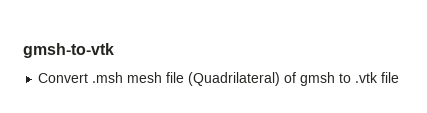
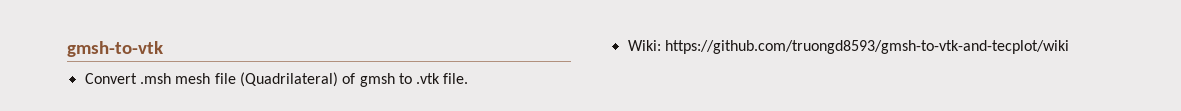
[381,72,400,83] file -> [443,73,469,84] [627,40,1069,54] file. // Wiki: https://github.com/truongd8593/gmsh-to-vtk-and-tecplot/wiki

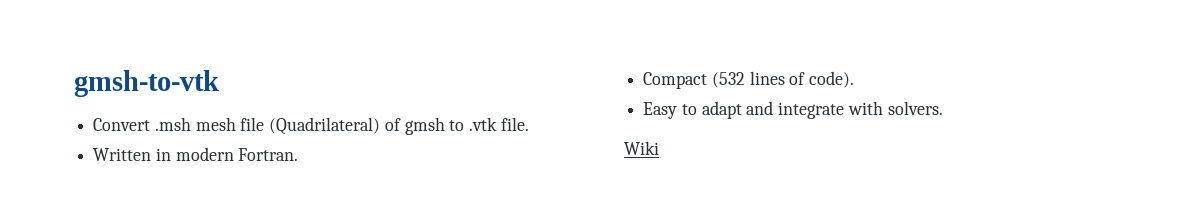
[627,40,1069,54] Wiki: https://github.com/truongd8593/gmsh-to-vtk-and-tecplot/wiki -> [93,147,299,161] [643,71,855,89] [643,101,943,119] [624,141,659,155] Written in modern Fortran. // Compact (532 lines of code). // Easy to adapt and integrate with solvers. // Wiki

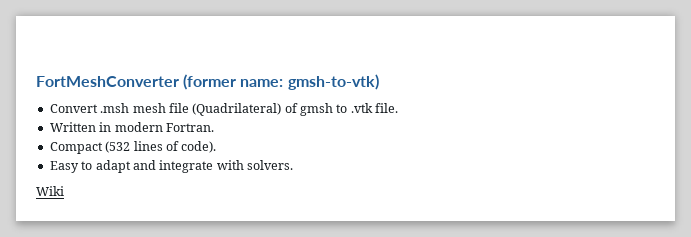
[74,70,219,97] gmsh-to-vtk -> [36,74,379,90] FortMeshConverter (former name: gmsh-to-vtk)

